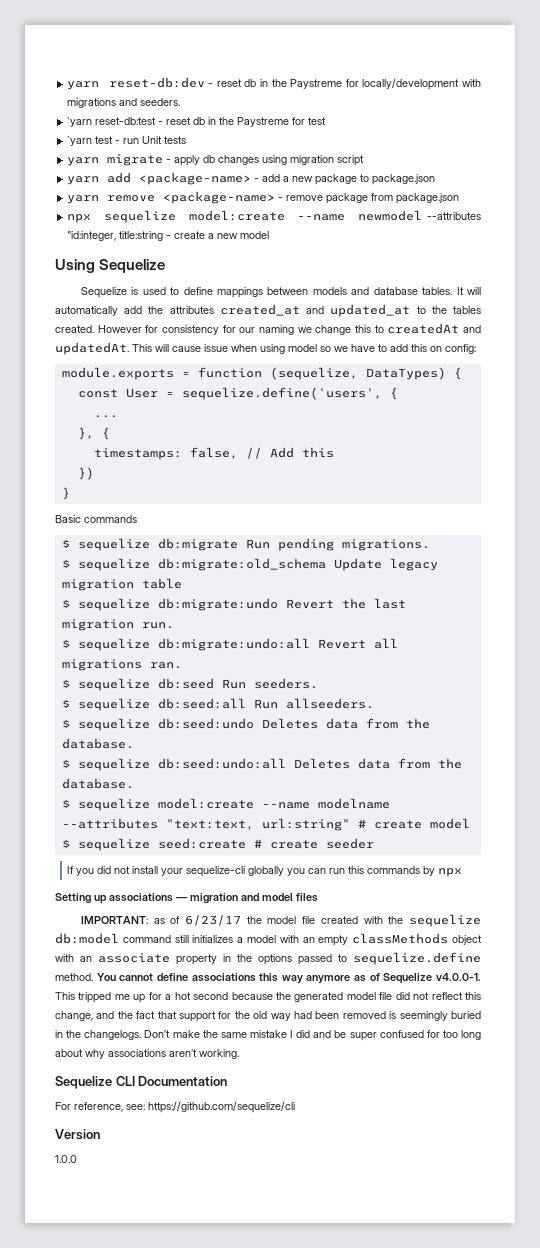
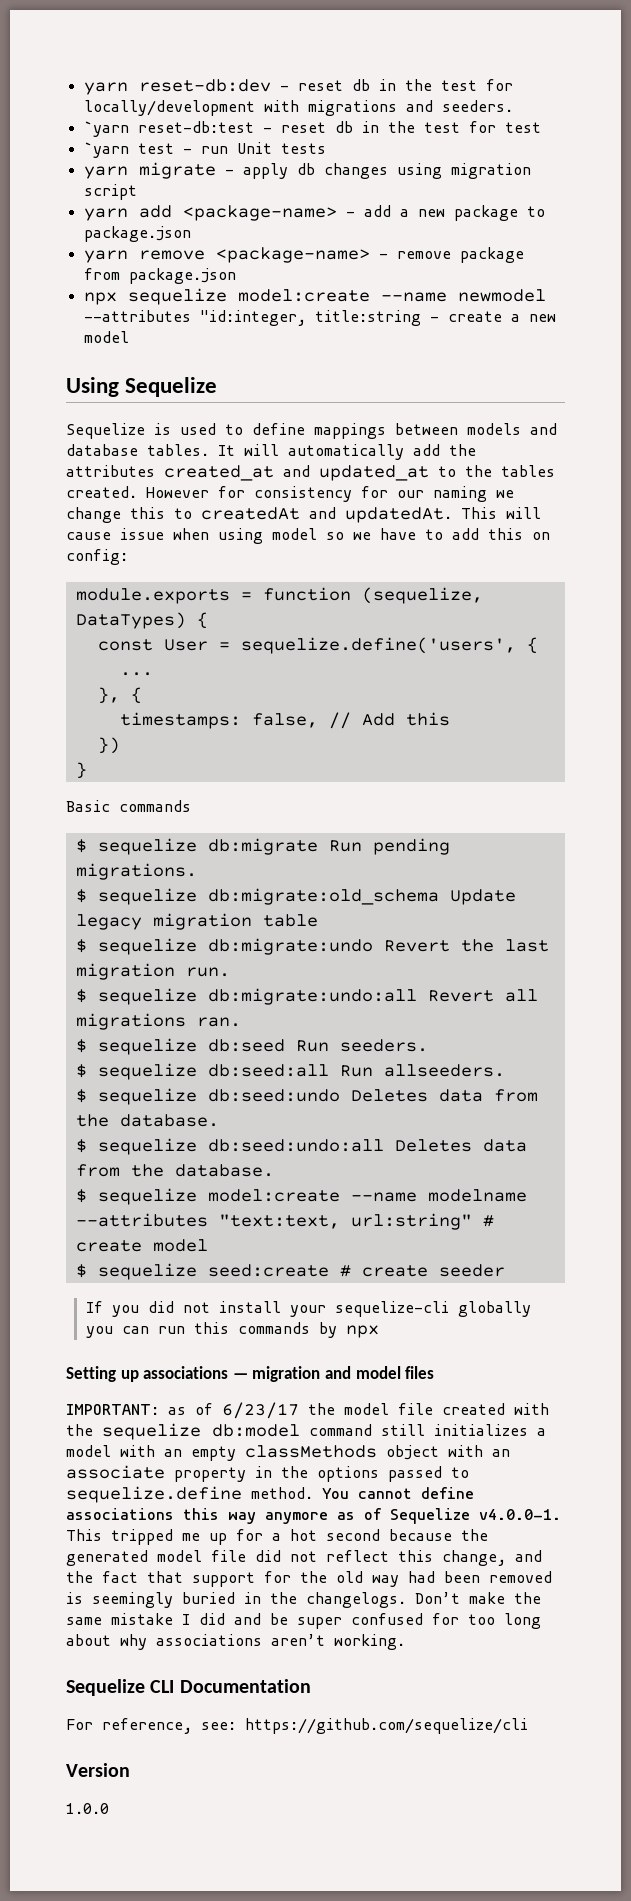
[290,79,343,89] Paystreme -> [440,80,477,91] test
[237,117,290,127] Paystreme -> [423,122,460,133] test

